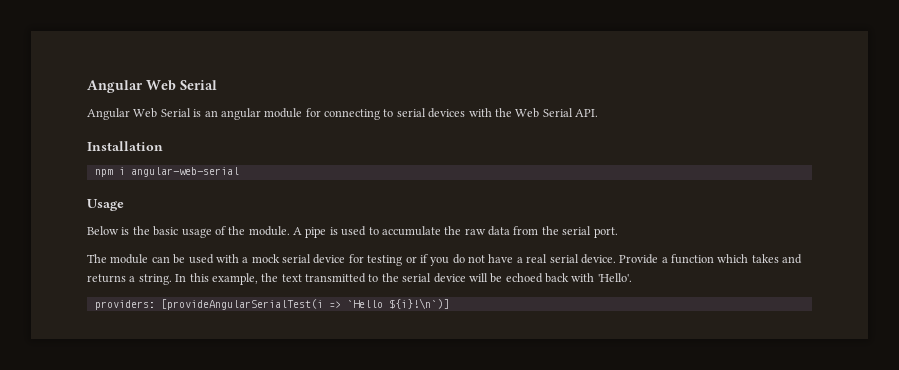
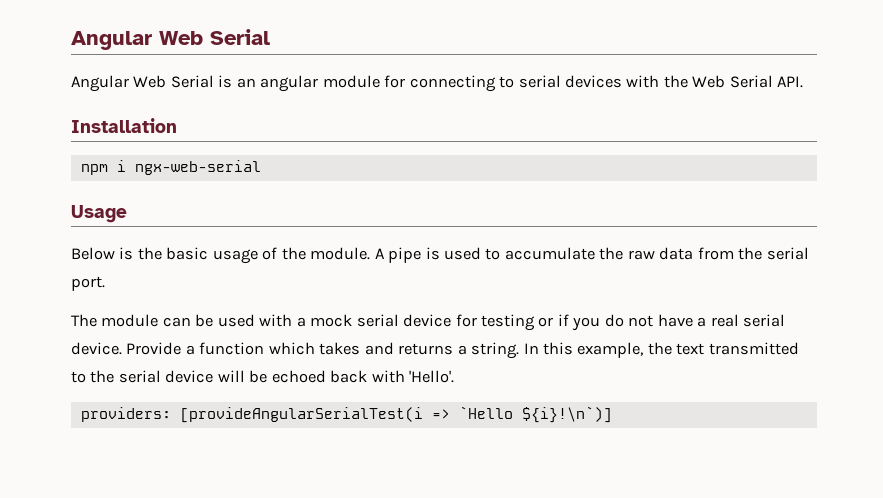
[130,167,239,177] angular-web-serial -> [134,160,261,175] ngx-web-serial

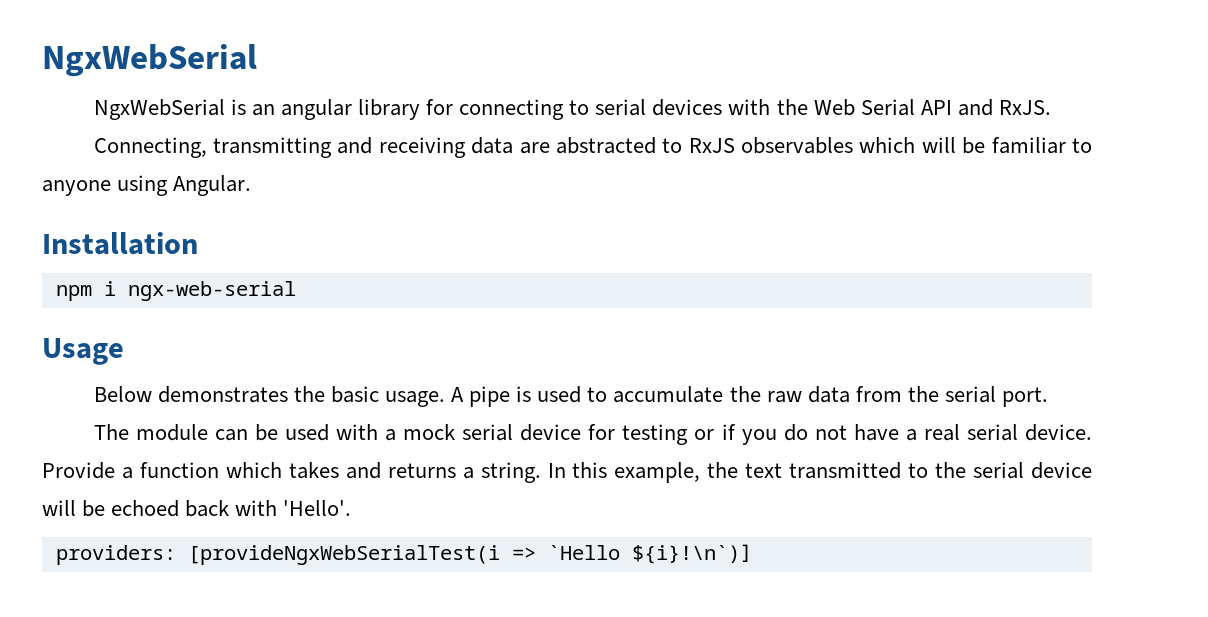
[71,29,270,50] [71,75,214,92] Angular Web Serial // Angular Web Serial -> [42,44,257,77] [93,99,225,120] NgxWebSerial // NgxWebSerial
[322,75,380,88] module -> [357,99,420,120] library
[777,76,804,88] API. -> [920,99,1051,116] [93,137,1092,158] [42,175,252,196] API and RxJS. // Connecting, transmitting and receiving data are abstracted to RxJS observables which will be familiar to anyone using Angular.
[119,247,134,260] is -> [157,386,288,403] demonstrates
[212,247,371,264] usage of the module. -> [384,391,445,407] usage.
[179,407,423,423] [provideAngularSerialTest(i -> [187,545,500,565] [provideNgxWebSerialTest(i

